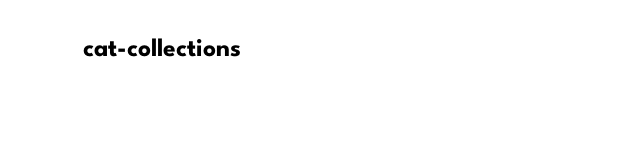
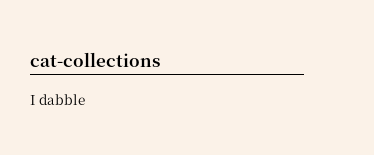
(241, 47) none -> [30,94,85,105] // I dabble

